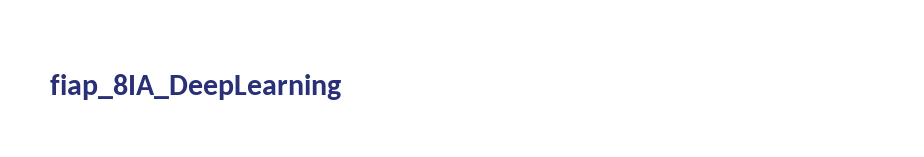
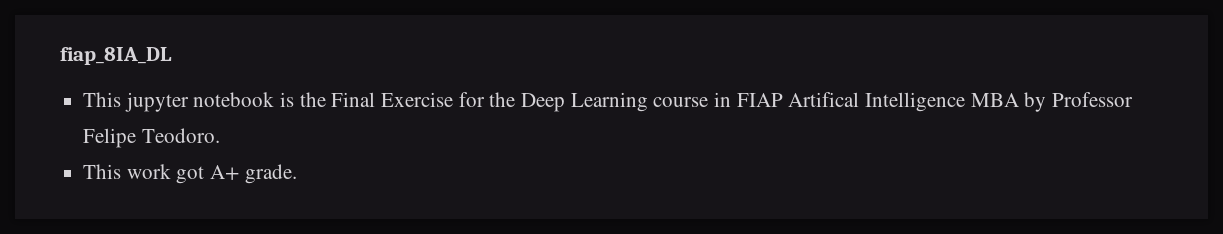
[50,74,341,100] fiap_8IA_DeepLearning -> [60,47,172,65] [83,92,1134,112] [83,128,220,148] [83,164,297,184] fiap_8IA_DL // This jupyter notebook is the Final Exercise for the Deep Learning course in FIAP Artifical Intelligence MBA by Professor Felipe Teodoro. // This work got A+ grade.

